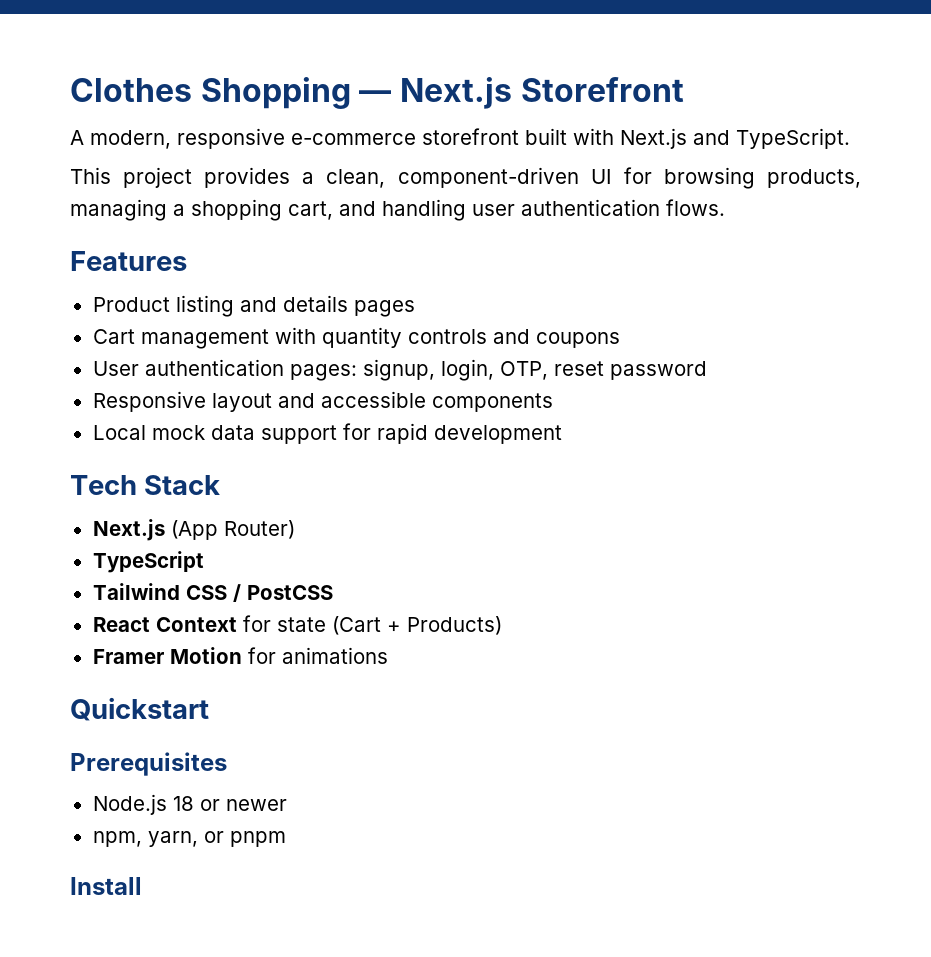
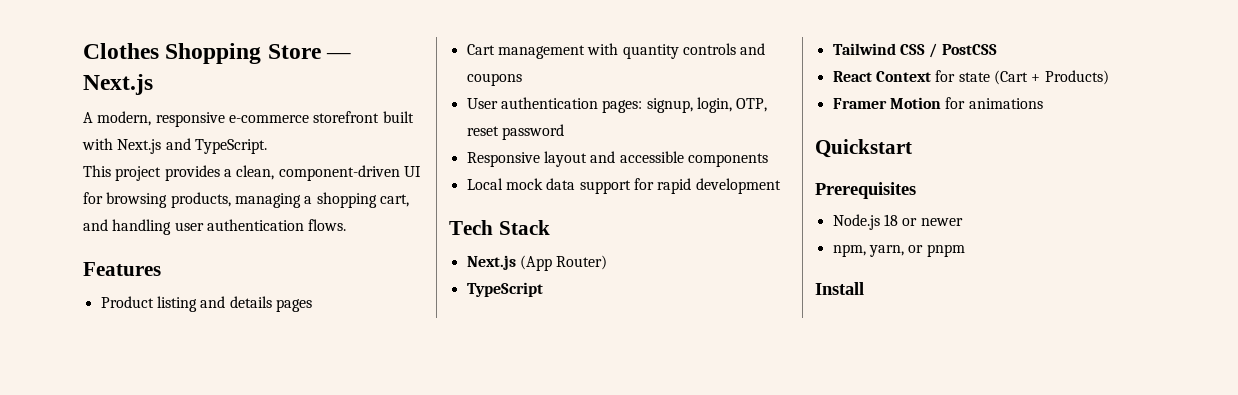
(351, 93) none -> [267,44,321,59] Store
[520,77,684,102] Storefront -> (153, 84) none

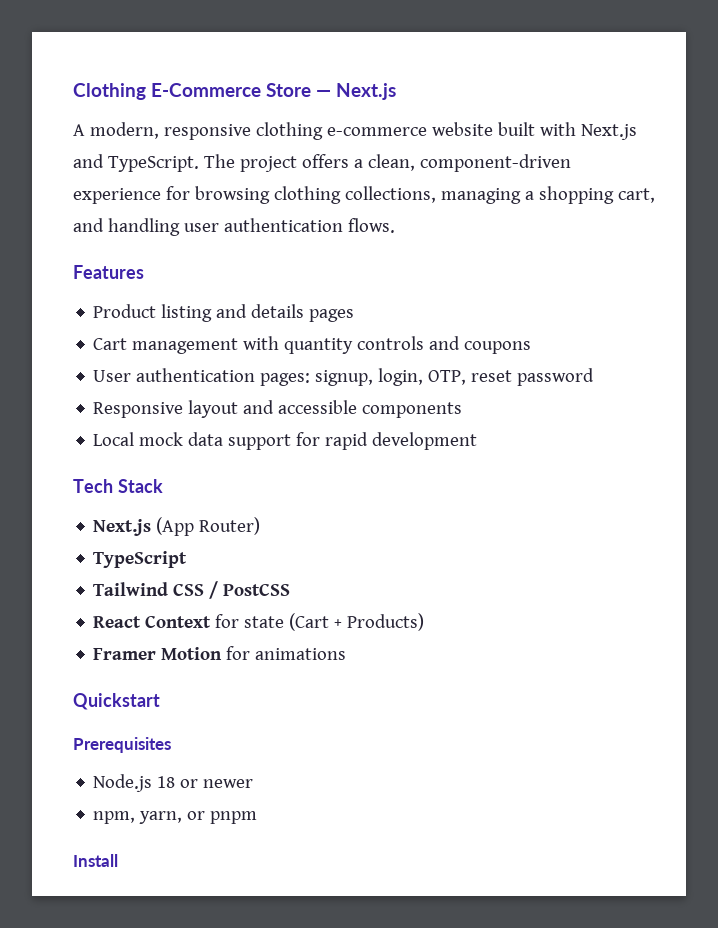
[83,43,262,64] Clothes Shopping -> [73,83,261,100] Clothing E-Commerce
[228,111,380,123] e-commerce storefront -> [255,122,493,140] clothing e-commerce website
[83,165,220,181] // This project provides -> [203,154,349,172] The project offers
[403,166,421,177] UI -> [73,188,161,204] experience
[170,192,231,208] products, -> [273,186,436,204] clothing collections,

